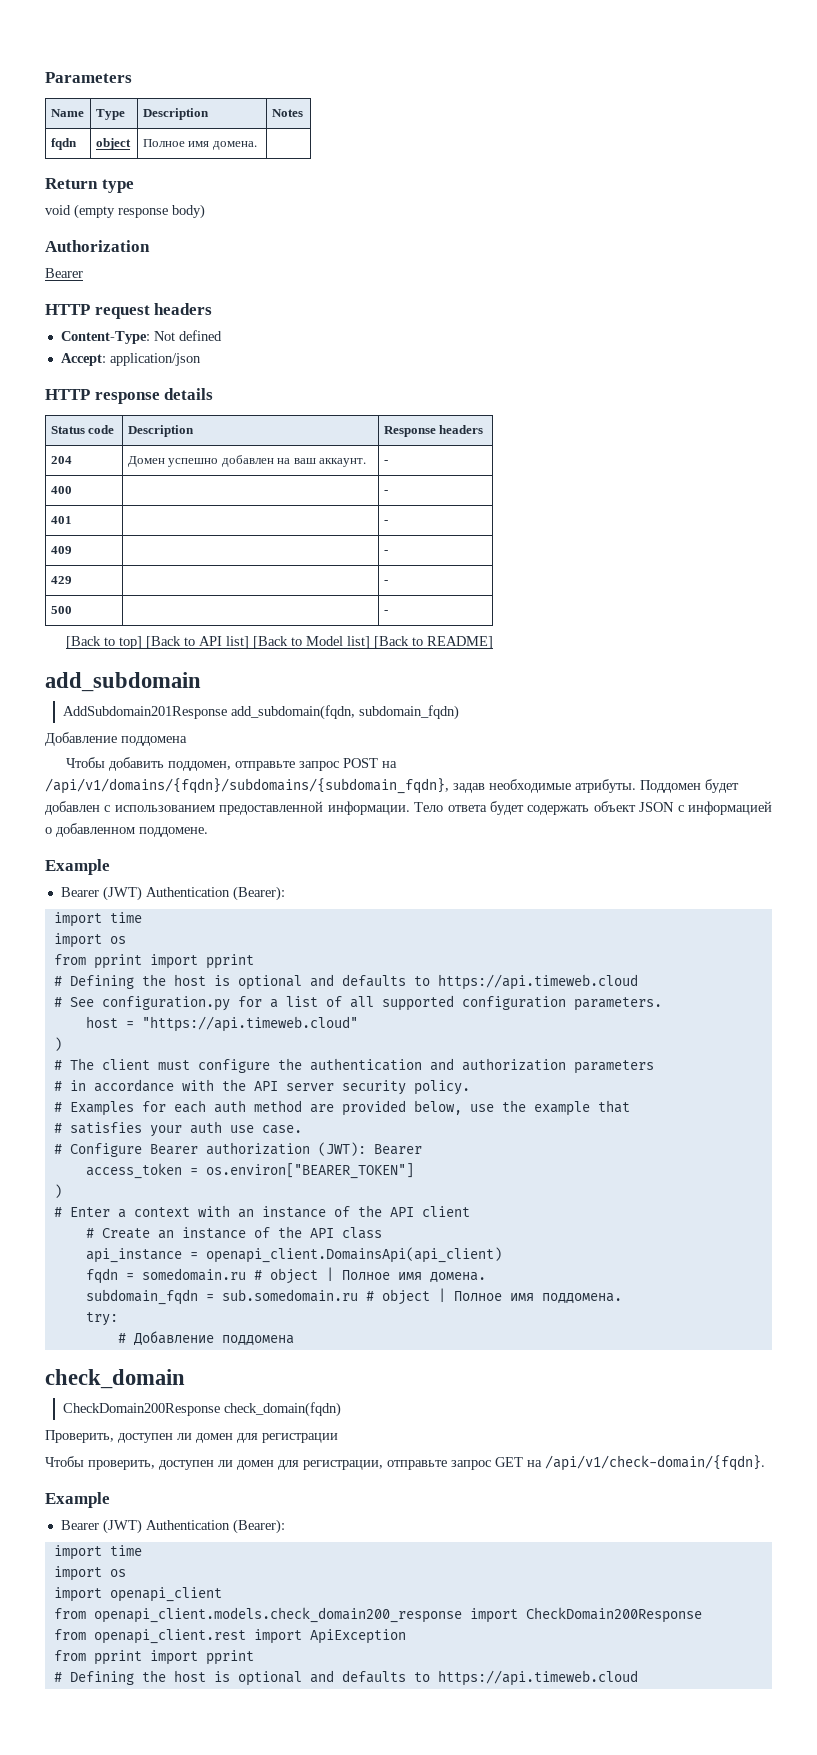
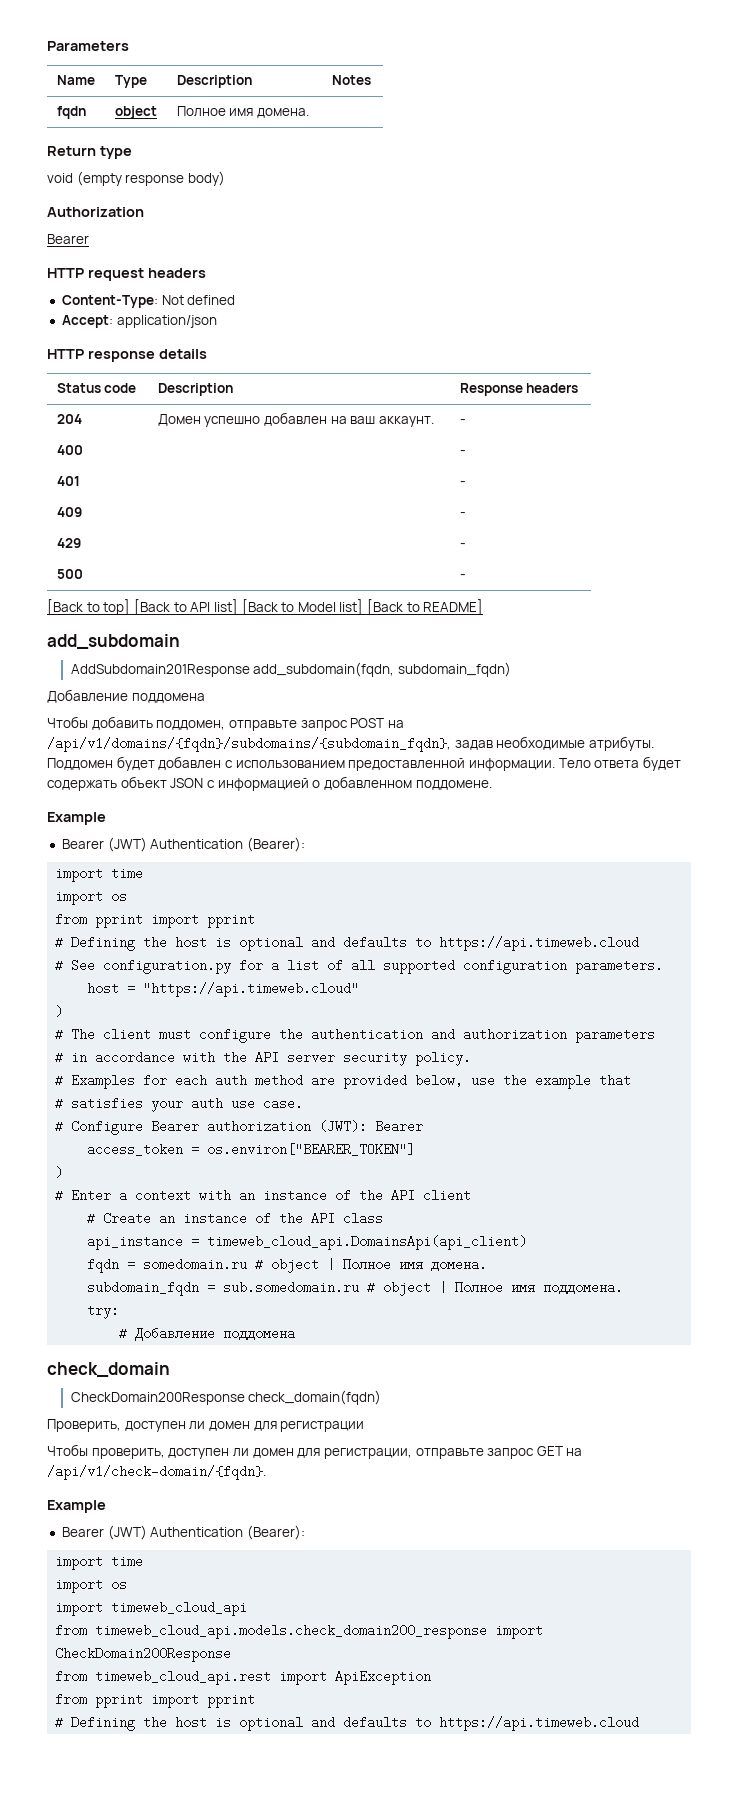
[205,1247,502,1263] openapi_client.DomainsApi(api_client) -> [207,1235,528,1250] timeweb_cloud_api.DomainsApi(api_client)
[109,1587,222,1602] [53,1607,462,1623] openapi_client // from openapi_client.models.check_domain200_response -> [111,1601,248,1616] [55,1624,488,1639] timeweb_cloud_api // from timeweb_cloud_api.models.check_domain200_response
[93,1629,246,1644] openapi_client.rest -> [95,1670,272,1685] timeweb_cloud_api.rest

